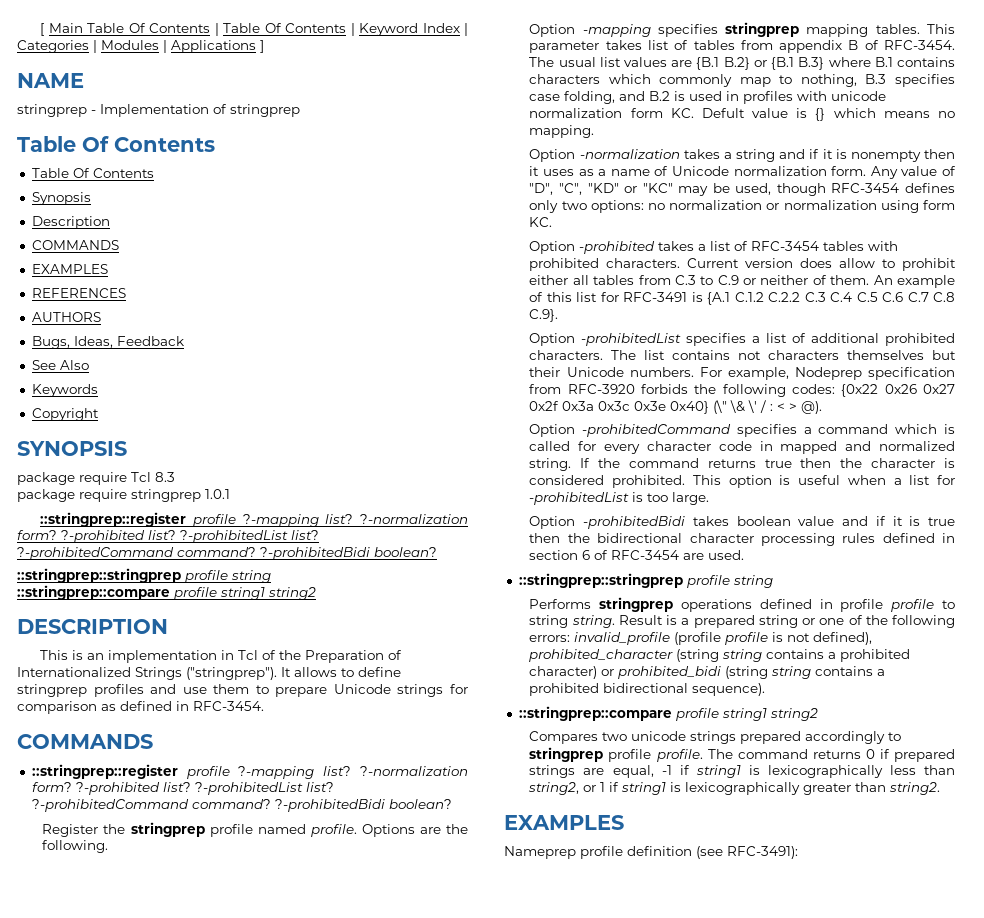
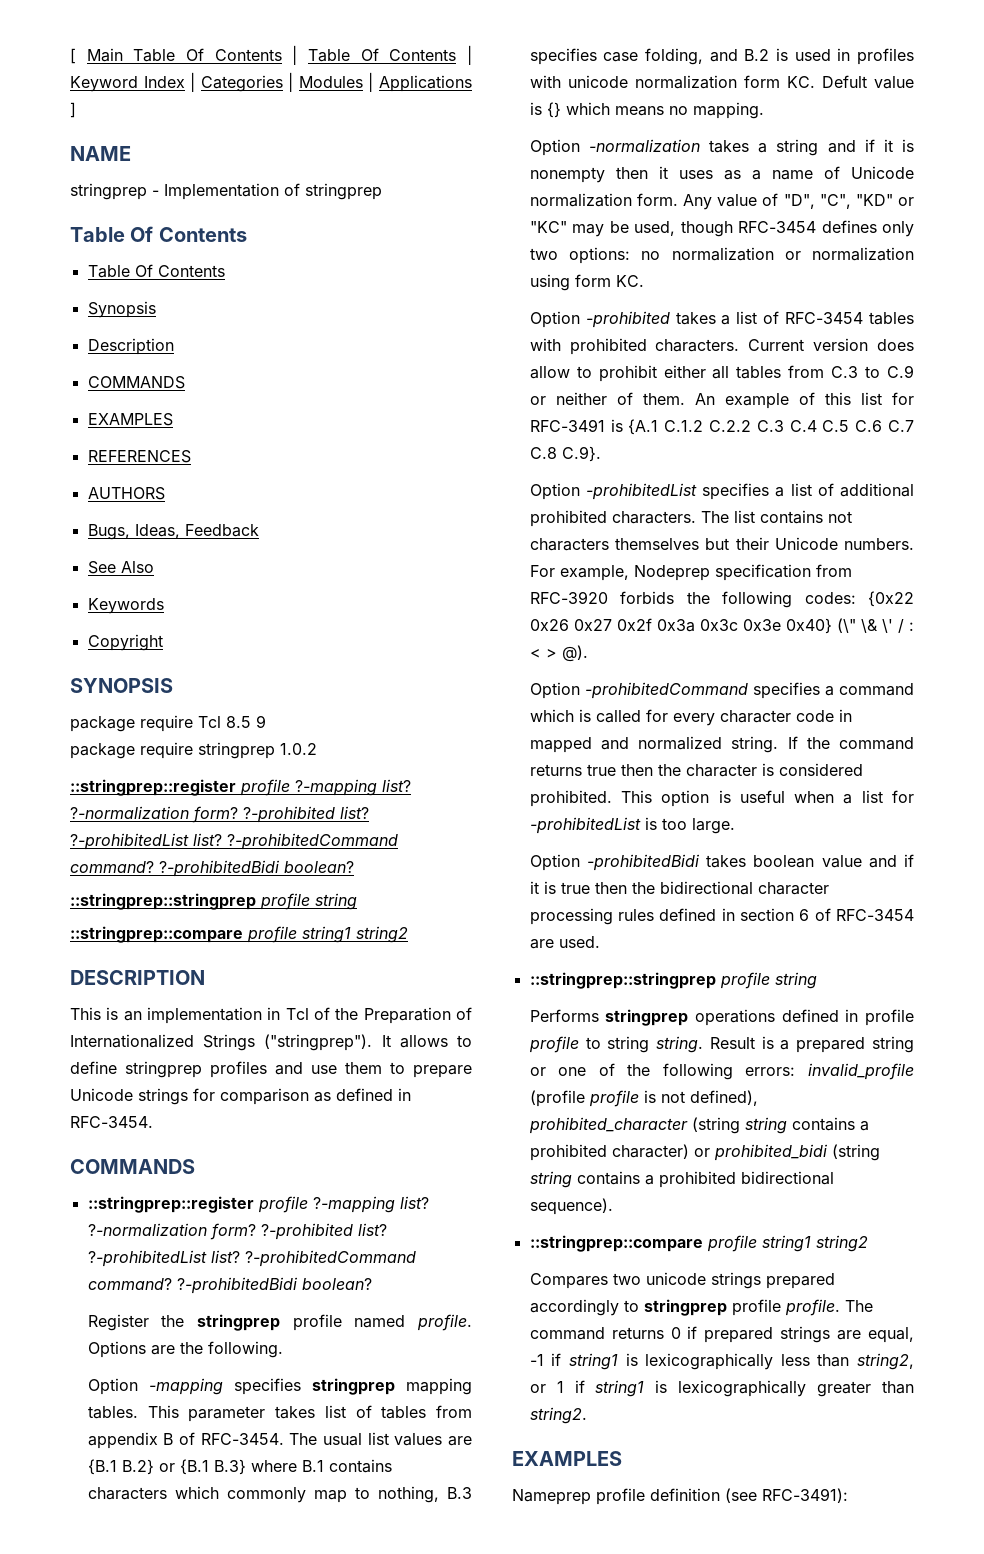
[155,472,175,482] 8.3 -> [226,715,266,728] 8.5 9
[205,489,230,499] 1.0.1 -> [280,743,317,755] 1.0.2

